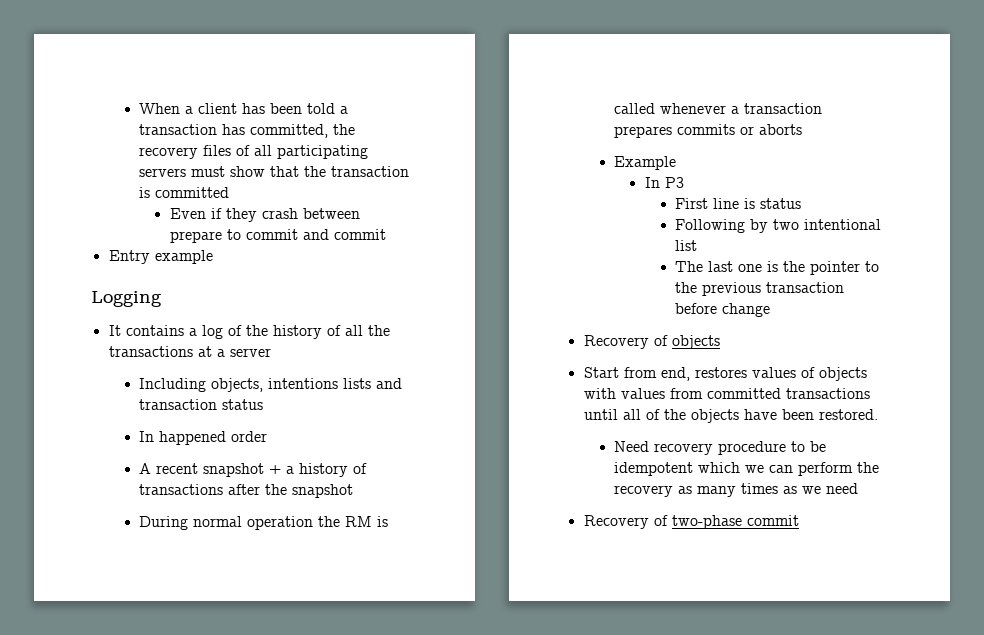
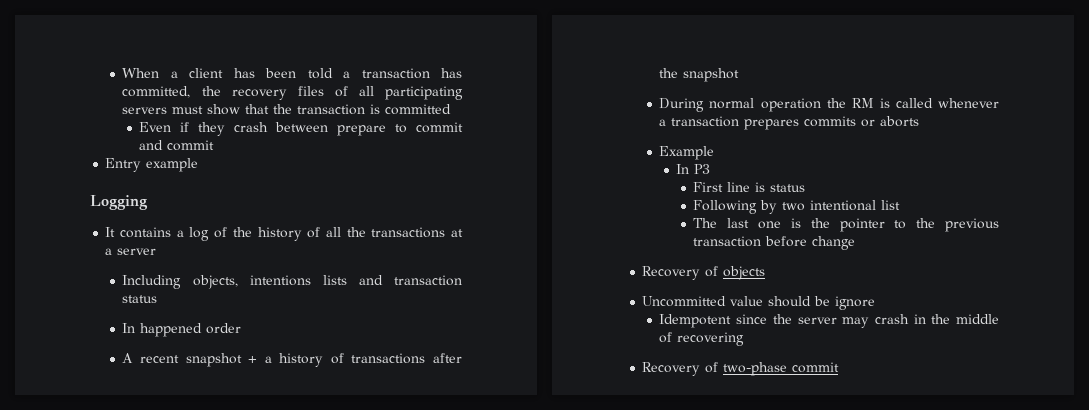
[583,367,867,381] [583,388,870,399] [583,409,878,423] [614,441,827,455] [614,462,880,476] [614,483,859,497] Start from end, restores values of objects with values from committed transactions until all of the objects have been restored. // Need recovery procedure to be idempotent which we can perform the recovery as many times as we need -> [642,296,876,310] [659,314,999,328] [659,332,745,346] Uncommitted value should be ignore // Idempotent since the server may crash in the middle of recovering

